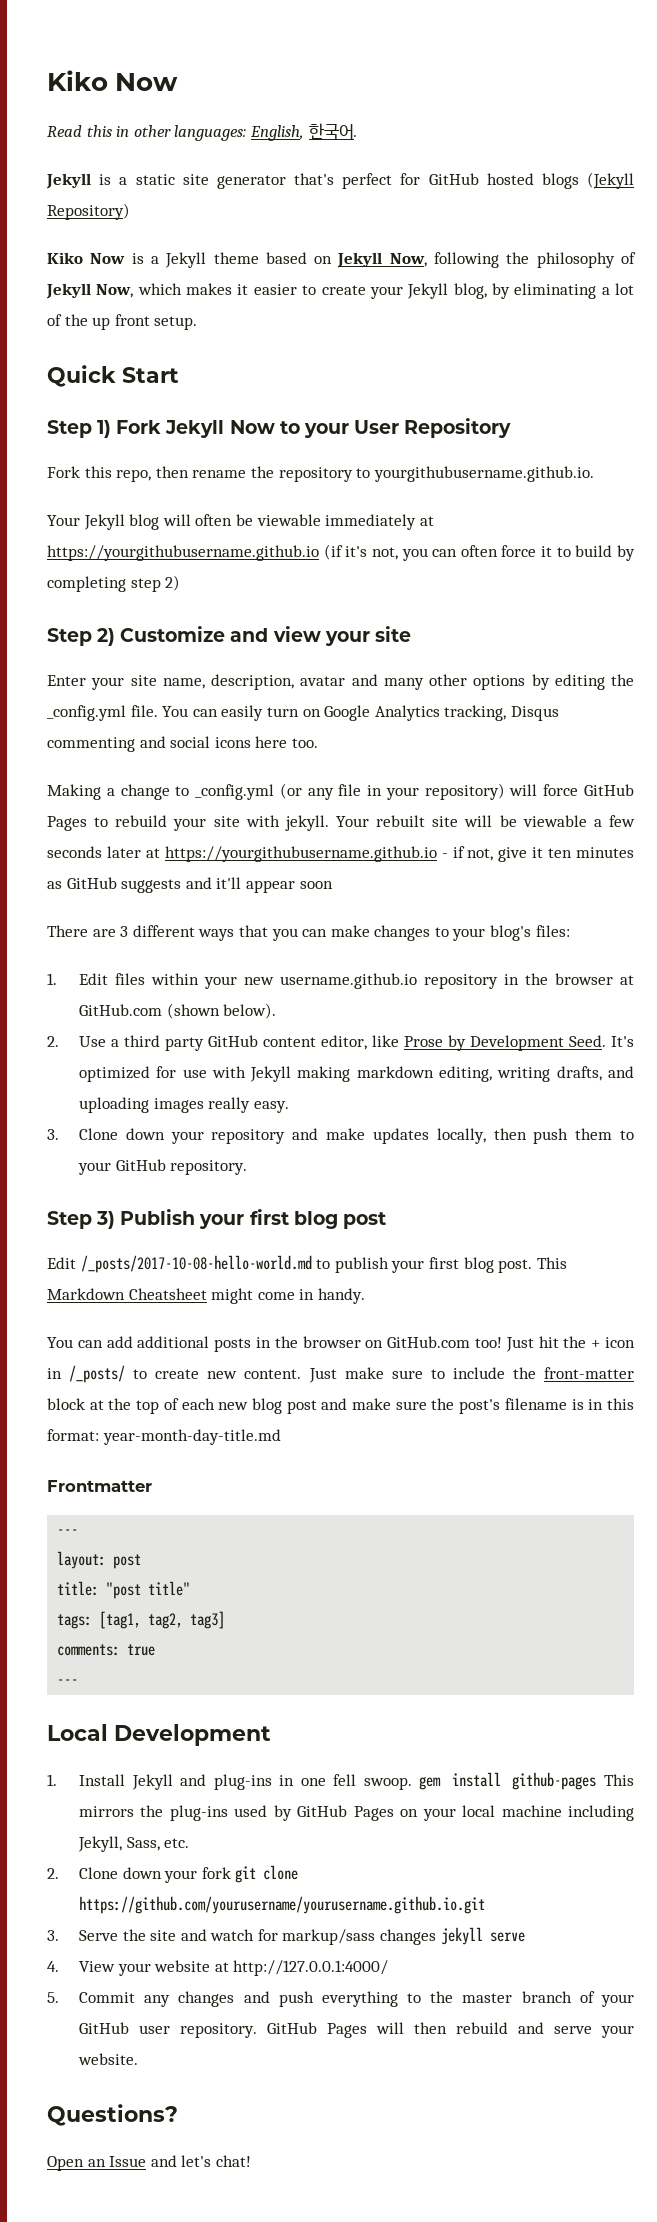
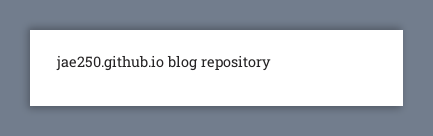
[47,70,179,91] [47,123,357,141] [46,172,634,189] [47,203,130,220] [47,252,636,268] [46,283,634,299] [47,314,198,330] [47,365,179,387] [47,418,512,438] [47,466,594,482] [47,514,434,530] [47,544,635,561] [47,575,181,592] [47,626,411,646] [47,674,634,690] [47,705,559,721] [47,736,318,752] [47,783,634,800] [47,815,636,831] [47,846,634,862] [47,877,333,893] [47,925,570,941] [47,973,634,989] [78,1003,277,1019] [47,1035,634,1051] [78,1066,635,1082] [78,1097,289,1113] [47,1128,634,1144] [77,1159,248,1175] [47,1209,386,1229] [47,1255,567,1273] [47,1288,365,1304] [47,1336,635,1352] [47,1365,634,1383] [47,1398,634,1414] [47,1429,281,1445] [47,1480,152,1492] [57,1529,79,1535] [57,1551,142,1569] [57,1581,191,1599] [57,1611,226,1629] [57,1644,156,1656] [57,1679,79,1685] [47,1724,271,1746] [47,1772,634,1790] [78,1805,634,1821] [77,1836,190,1852] [47,1865,299,1883] [78,1896,485,1914] [47,1927,525,1945] [47,1960,389,1976] [47,1991,634,2007] [78,2022,634,2038] [77,2053,138,2065] [47,2104,178,2126] [47,2155,251,2171] Kiko Now // Read this in other languages: English, 한국어. // Jekyll is a static site generator that's perfect for GitHub hosted blogs (Jekyll Repository) // Kiko Now is a Jekyll theme based on Jekyll Now, following the philosophy of Jekyll Now, which makes it easier to create your Jekyll blog, by eliminating a lot of the up front setup. // Quick Start // Step 1) Fork Jekyll Now to your User Repository // Fork this repo, then rename the repository to yourgithubusername.github.io. // Your Jekyll blog will often be viewable immediately at https://yourgithubusername.github.io (if it's not, you can often force it to build by completing step 2) // Step 2) Customize and view your site // Enter your site name, description, avatar and many other options by editing the _config.yml file. You can easily turn on Google Analytics tracking, Disqus commenting and social icons here too. // Making a change to _config.yml (or any file in your repository) will force GitHub Pages to rebuild your site with jekyll. Your rebuilt site will be viewable a few seconds later at https://yourgithubusername.github.io - if not, give it ten minutes as GitHub suggests and it'll appear soon // There are 3 different ways that you can make changes to your blog's files: // 1. Edit files within your new username.github.io repository in the browser at GitHub.com (shown below). // 2. Use a third party GitHub content editor, like Prose by Development Seed. It's optimized for use with Jekyll making markdown editing, writing drafts, and uploading images really easy. // 3. Clone down your repository and make updates locally, then push them to your GitHub repository. // Step 3) Publish your first blog post // Edit /_posts/2017-10-08-hello-world.md to publish your first blog post. This Markdown Cheatsheet might come in handy. // You can add additional posts in the browser on GitHub.com too! Just hit the + icon in /_posts/ to create new content. Just make sure to include the front-matter block at the top of each new blog post and make sure the post's filename is in this format: year-month-day-title.md // Frontmatter // --- // layout: post // title: "post title" // tags: [tag1, tag2, tag3] // comments: true // --- // Local Development // 1. Install Jekyll and plug-ins in one fell swoop. gem install github-pages This mirrors the plug-ins used by GitHub Pages on your local machine including Jekyll, Sass, etc. // 2. Clone down your fork git clone https://github.com/yourusername/yourusername.github.io.git // 3. Serve the site and watch for markup/sass changes jekyll serve // 4. View your website at http://127.0.0.1:4000/ // 5. Commit any changes and push everything to the master branch of your GitHub user repository. GitHub Pages will then rebuild and serve your website. // Questions? // Open an Issue and let's chat! -> [56,55,271,71] jae250.github.io blog repository

